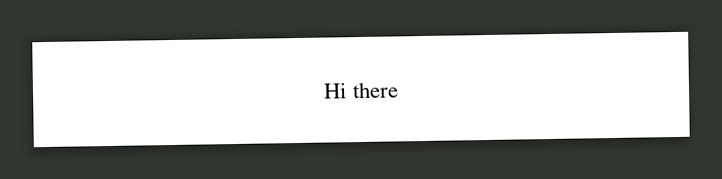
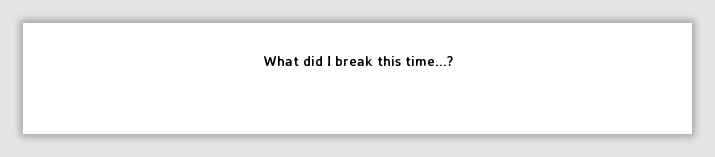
[323,81,399,99] Hi there -> [262,56,453,66] What did I break this time...?

